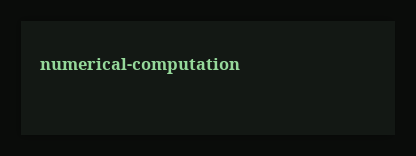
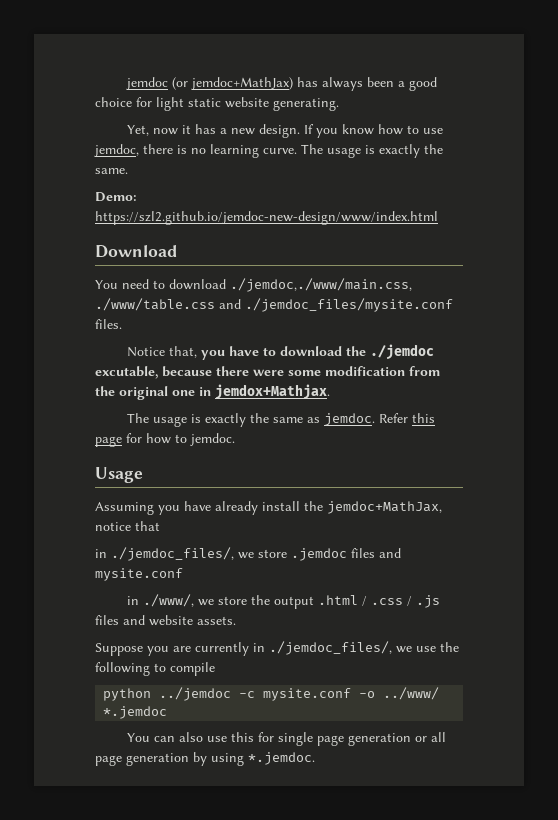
[40,58,240,74] numerical-computation -> [125,77,437,91] [95,97,339,111] [126,124,443,138] [94,144,443,158] [95,168,128,174] [95,192,137,202] [95,211,438,225] [95,245,177,258] [95,278,412,292] [95,298,453,312] [95,319,122,329] [126,344,434,360] [95,366,440,379] [95,384,330,400] [126,413,435,427] [95,433,235,447] [95,467,143,483] [95,501,442,515] [95,521,160,531] [95,547,401,561] [95,568,183,581] [126,594,440,609] [95,615,236,626] [95,641,459,656] [95,662,215,676] [103,687,440,701] [103,706,168,719] [126,732,446,746] [95,752,315,766] jemdoc (or jemdoc+MathJax) has always been a good choice for light static website generating. // Yet, now it has a new design. If you know how to use jemdoc, there is no learning curve. The usage is exactly the same. // Demo: https://szl2.github.io/jemdoc-new-design/www/index.html // Download // You need to download ./jemdoc,./www/main.css, ./www/table.css and ./jemdoc_files/mysite.conf files. // Notice that, you have to download the ./jemdoc excutable, because there were some modification from the original one in jemdox+Mathjax. // The usage is exactly the same as jemdoc. Refer this page for how to jemdoc. // Usage // Assuming you have already install the jemdoc+MathJax, notice that // in ./jemdoc_files/, we store .jemdoc files and mysite.conf // in ./www/, we store the output .html / .css / .js files and website assets. // Suppose you are currently in ./jemdoc_files/, we use the following to compile // python ../jemdoc -c mysite.conf -o ../www/ *.jemdoc // You can also use this for single page generation or all page generation by using *.jemdoc.

